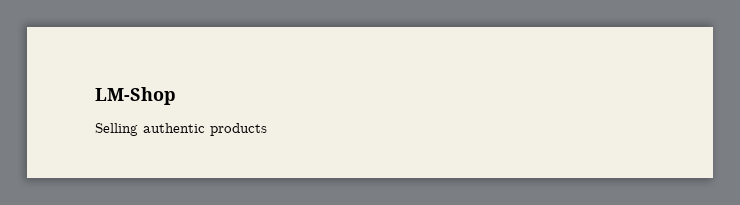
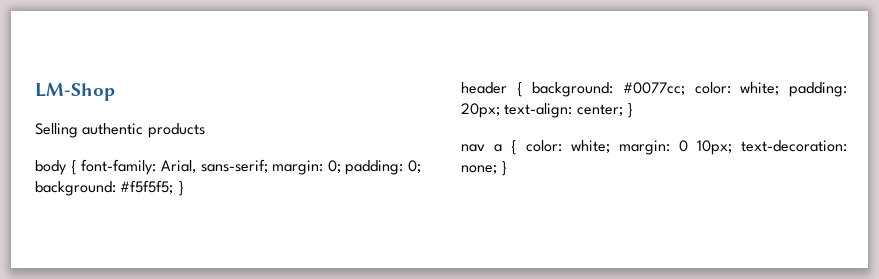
(267, 129) none -> [35,159,421,175] [35,180,184,196] [461,82,848,97] [461,103,633,118] [461,140,847,155] [461,161,508,176] // body { font-family: Arial, sans-serif; margin: 0; padding: 0; background: #f5f5f5; } // header { background: #0077cc; color: white; padding: 20px; text-align: center; } // nav a { color: white; margin: 0 10px; text-decoration: none; }

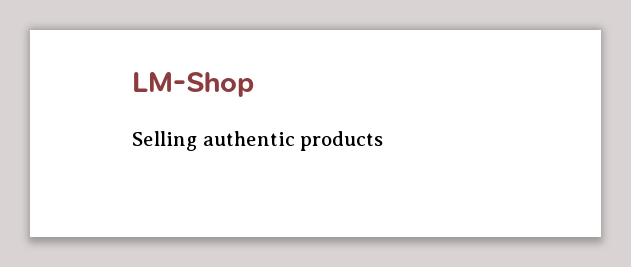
[35,159,421,175] [35,180,184,196] [461,82,848,97] [461,103,633,118] [461,140,847,155] [461,161,508,176] // body { font-family: Arial, sans-serif; margin: 0; padding: 0; background: #f5f5f5; } // header { background: #0077cc; color: white; padding: 20px; text-align: center; } // nav a { color: white; margin: 0 10px; text-decoration: none; } -> (384, 141) none

